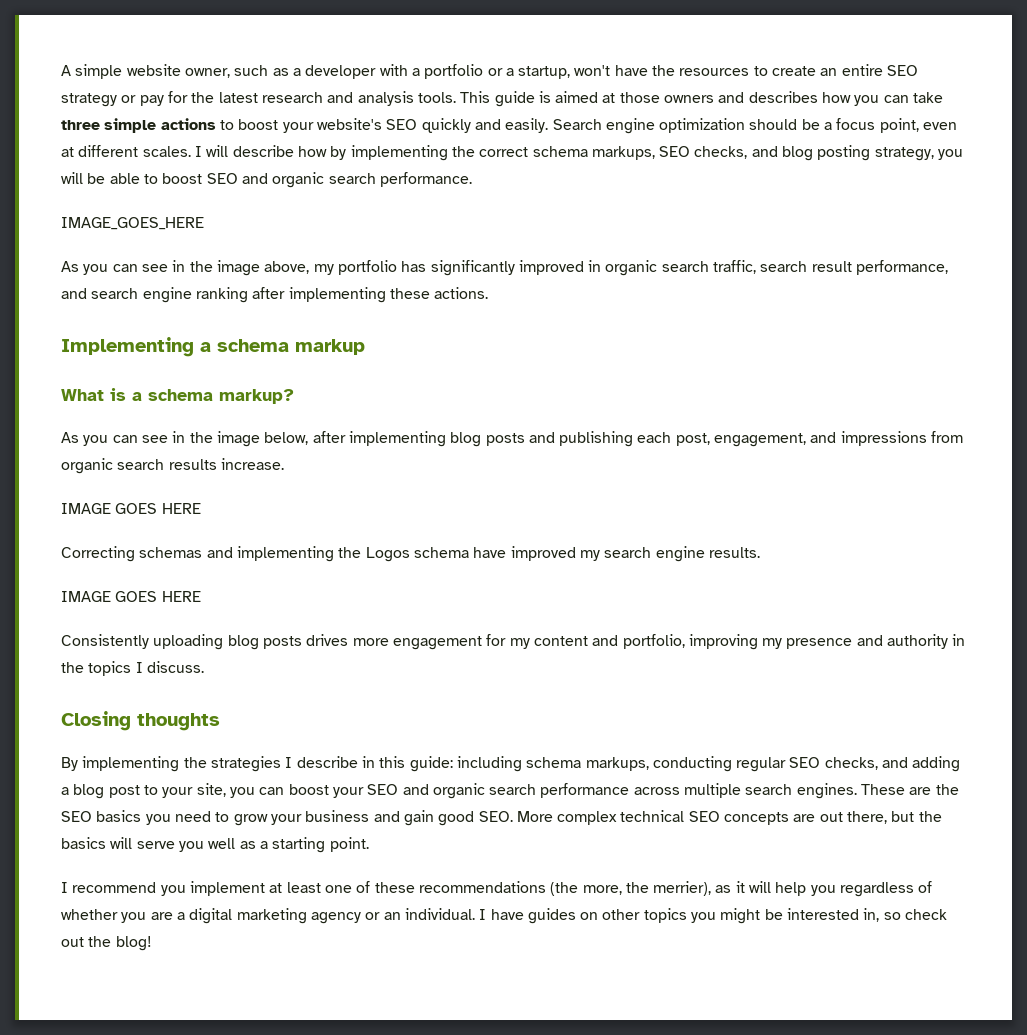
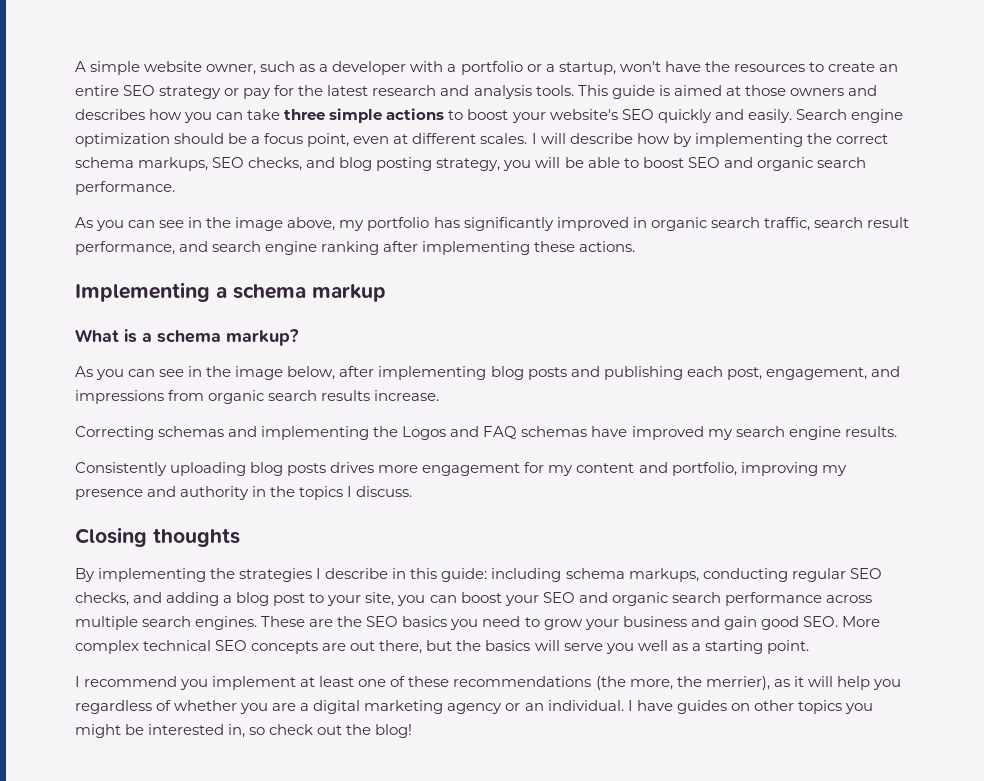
[61,217,204,230] // IMAGE_GOES_HERE -> (175, 188) none
[61,503,201,514] // IMAGE GOES HERE -> (440, 395) none
[413,547,469,558] schema -> [450,426,588,439] and FAQ schemas
[61,591,201,602] // IMAGE GOES HERE -> (897, 431) none

